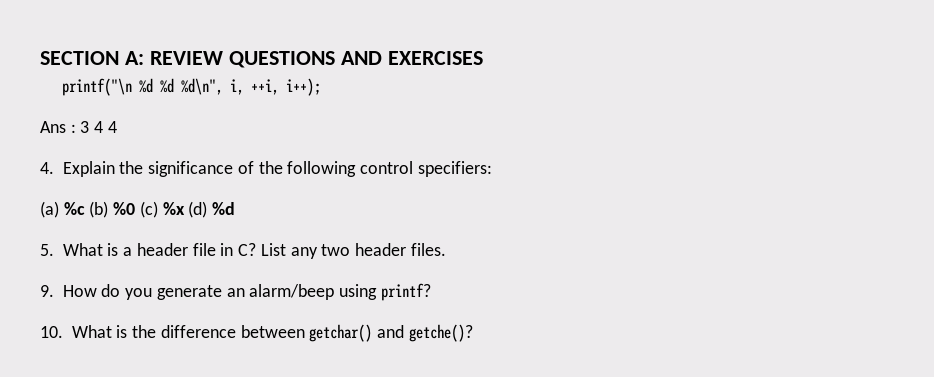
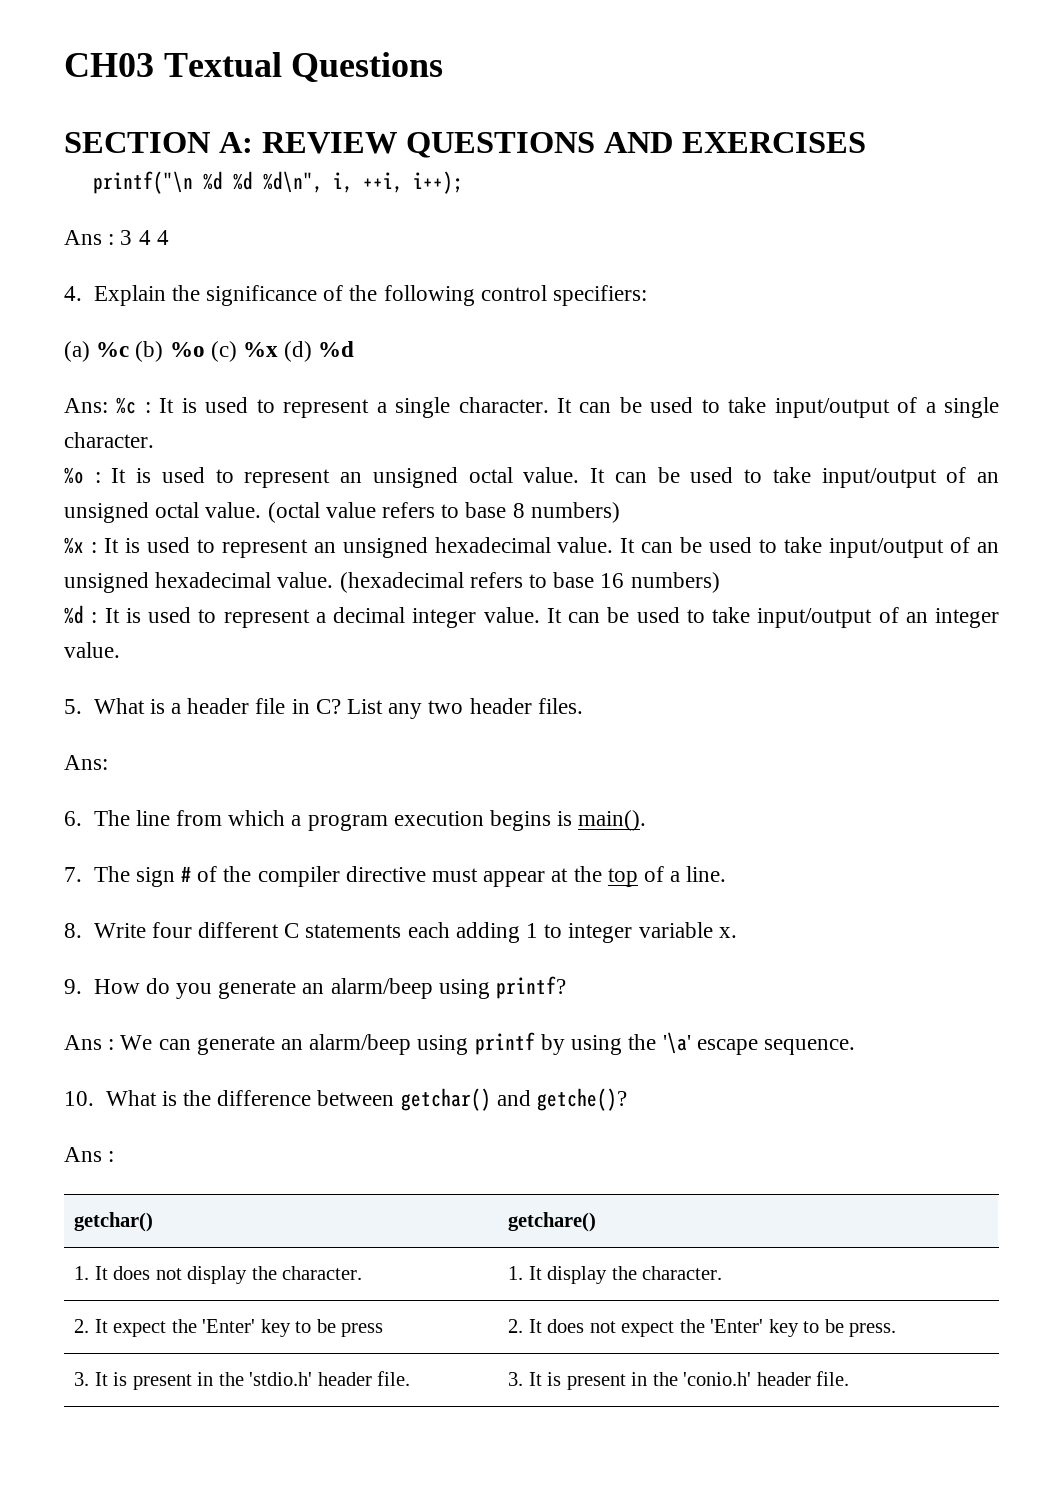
(40, 58) none -> [64,52,444,82] CH03 Textual Questions //
[113,202,136,215] %0 -> [169,342,205,357] %o
(236, 208) none -> [64,397,1000,418] [64,432,154,448] [64,467,999,488] [64,502,620,523] [64,537,999,558] [64,572,720,593] [64,605,999,628] [64,642,120,658] // Ans: %c : It is used to represent a single character. It can be used to take input/output of a single character. // %o : It is used to represent an unsigned octal value. It can be used to take input/output of an unsigned octal value. (octal value refers to base 8 numbers) // %x : It is used to represent an unsigned hexadecimal value. It can be used to take input/output of an unsigned hexadecimal value. (hexadecimal refers to base 16 numbers) // %d : It is used to represent a decimal integer value. It can be used to take input/output of an integer value.
(446, 249) none -> [64,755,108,770] [64,810,647,831] [64,866,727,887] [64,922,737,943] // Ans: // 6. The line from which a program execution begins is main(). // 7. The sign # of the compiler directive must appear at the top of a line. // 8. Write four different C statements each adding 1 to integer variable x.
(431, 292) none -> [64,1032,855,1055] // Ans : We can generate an alarm/beep using printf by using the '\a' escape sequence.
(473, 333) none -> [64,1147,115,1162] [74,1212,154,1232] [508,1212,597,1232] [74,1266,363,1284] [508,1266,723,1284] [74,1319,384,1337] [508,1319,897,1337] [74,1371,411,1390] [508,1371,850,1390] // Ans : // getchar() | getchare() // 1. It does not display the character. | 1. It display the character. // 2. It expect the 'Enter' key to be press | 2. It does not expect the 'Enter' key to be press. // 3. It is present in the 'stdio.h' header file. | 3. It is present in the 'conio.h' header file.

